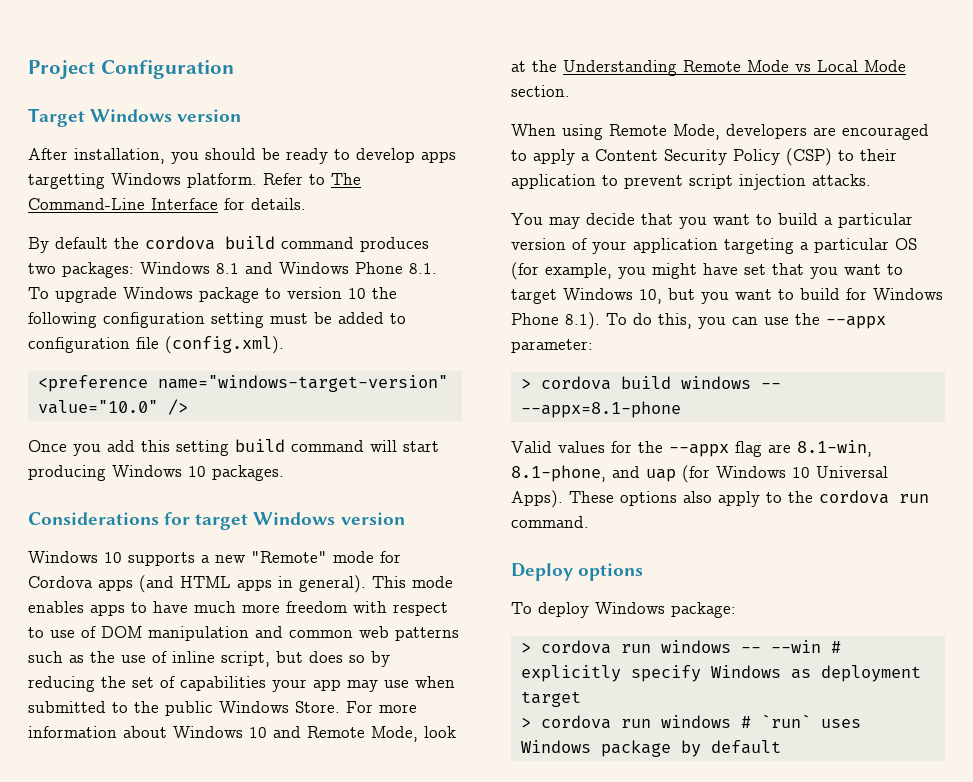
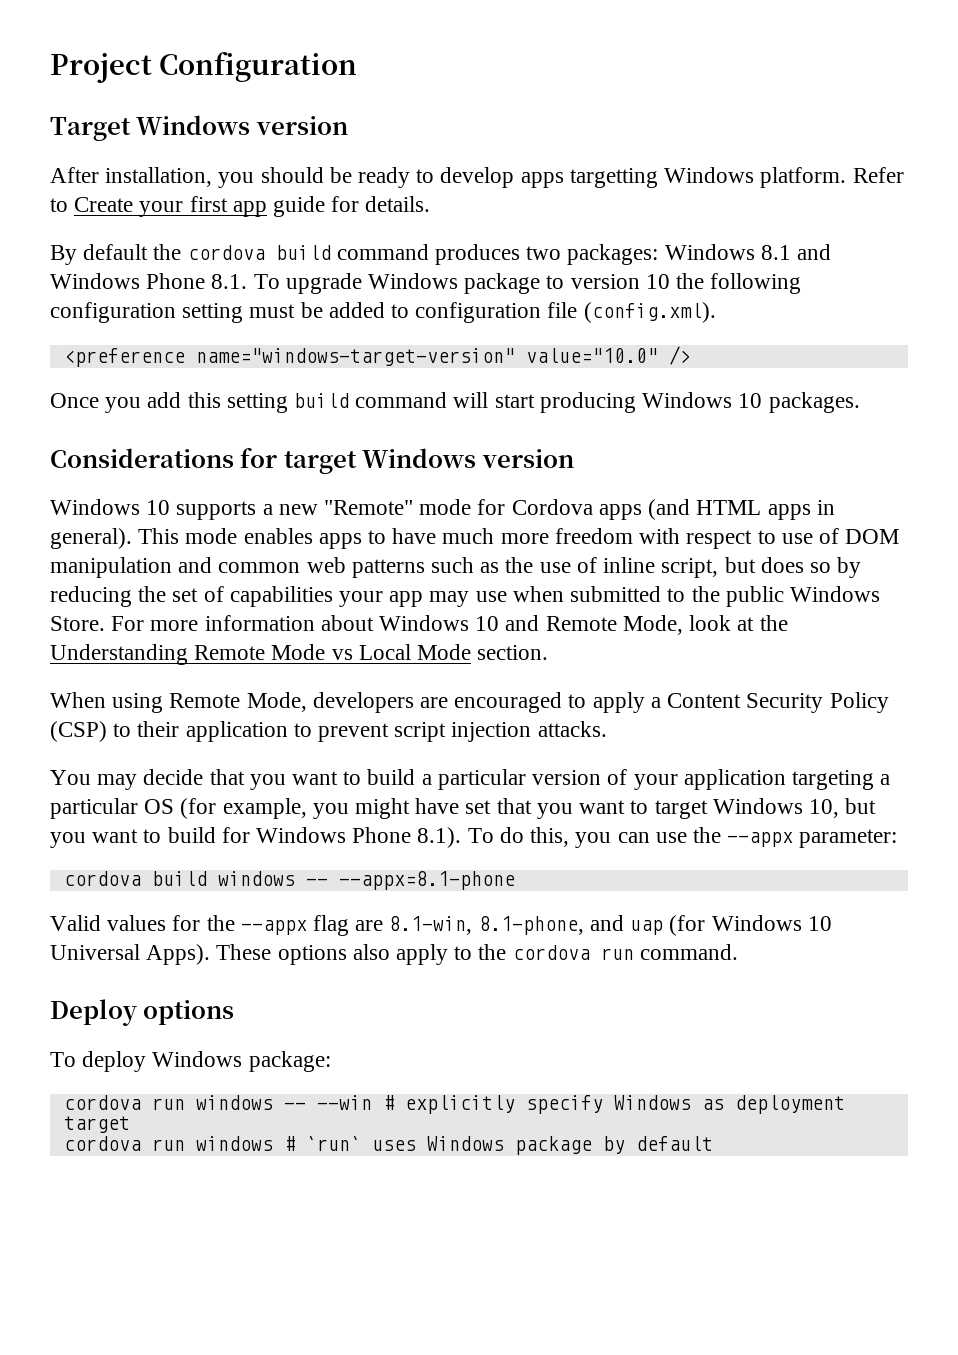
[331,173,361,185] [28,198,218,210] The Command-Line Interface -> [74,196,326,217] Create your first app guide
[520,378,531,389] > -> (898, 838) none
[520,642,531,653] > -> (331, 1061) none
[520,717,531,728] > -> (130, 1124) none

